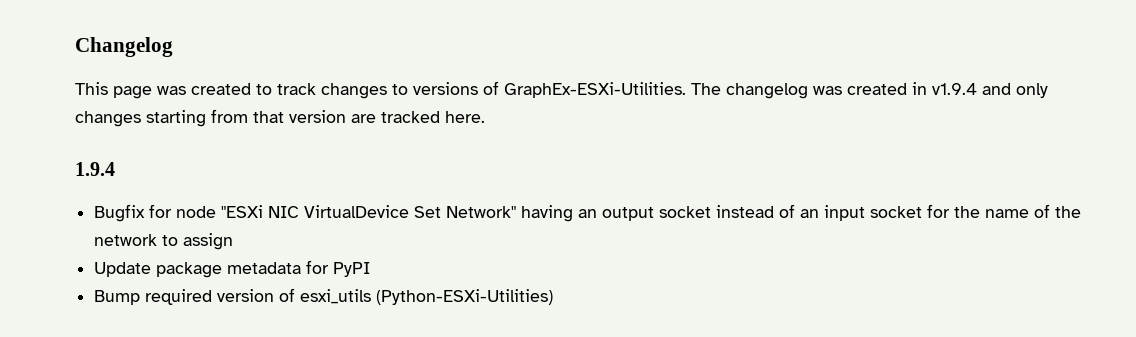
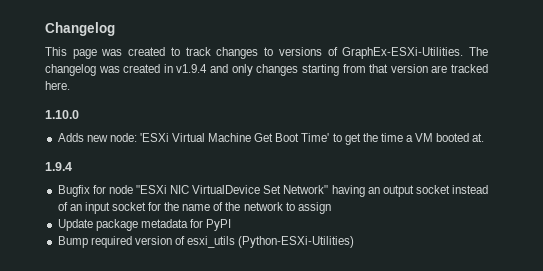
(485, 117) none -> [45,110,79,119] [57,133,485,145] // 1.10.0 // Adds new node: 'ESXi Virtual Machine Get Boot Time' to get the time a VM booted at.

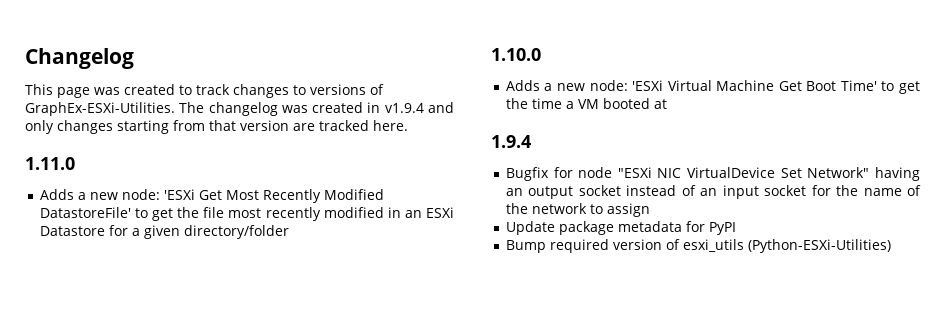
(70, 85) none -> [25,157,75,170] [39,189,384,203] [39,207,455,221] [39,225,289,239] // 1.11.0 // Adds a new node: 'ESXi Get Most Recently Modified DatastoreFile' to get the file most recently modified in an ESXi Datastore for a given directory/folder
(84, 137) none -> [544,83,553,91] a
[472,133,485,142] at. -> [653,99,667,109] at

